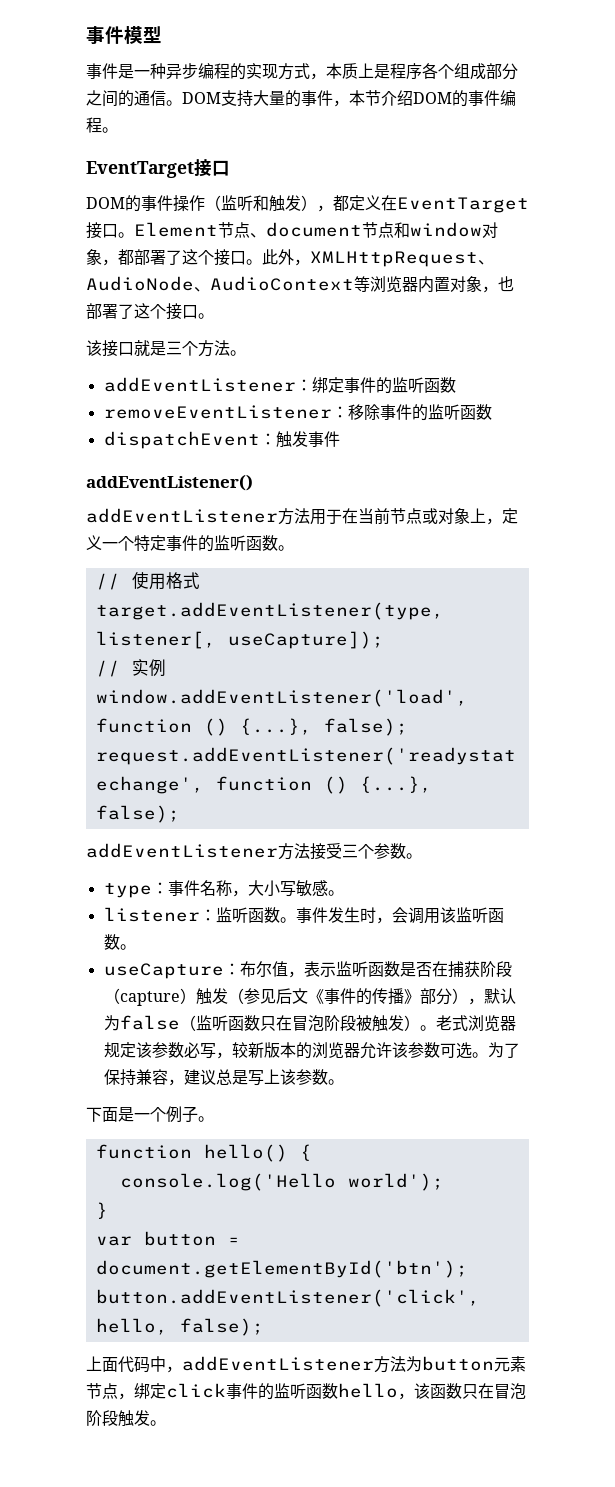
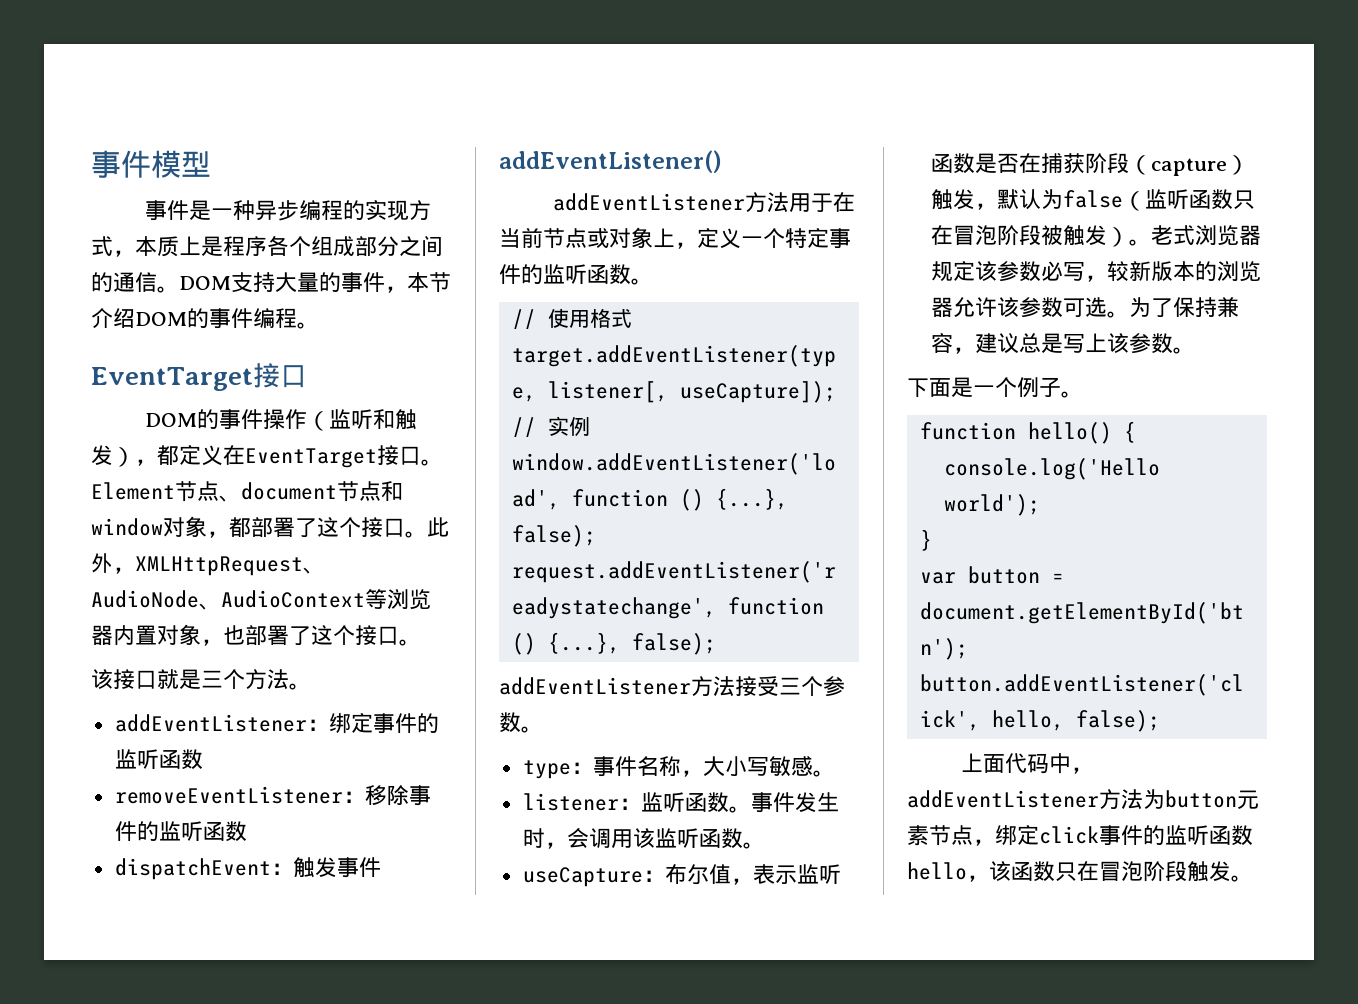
[227,988,468,1005] （参见后文《事件的传播》部分） -> (975, 199) none

